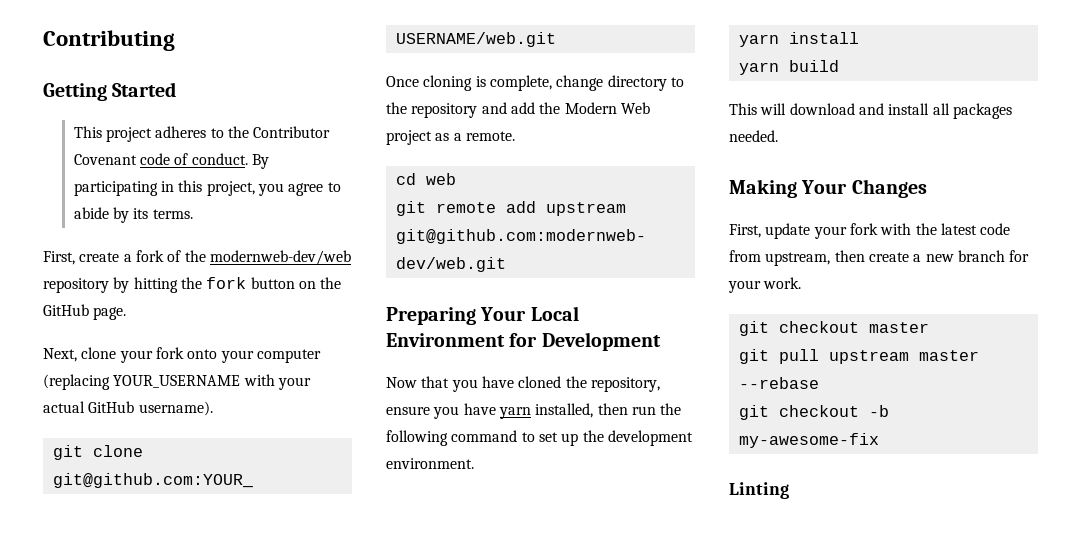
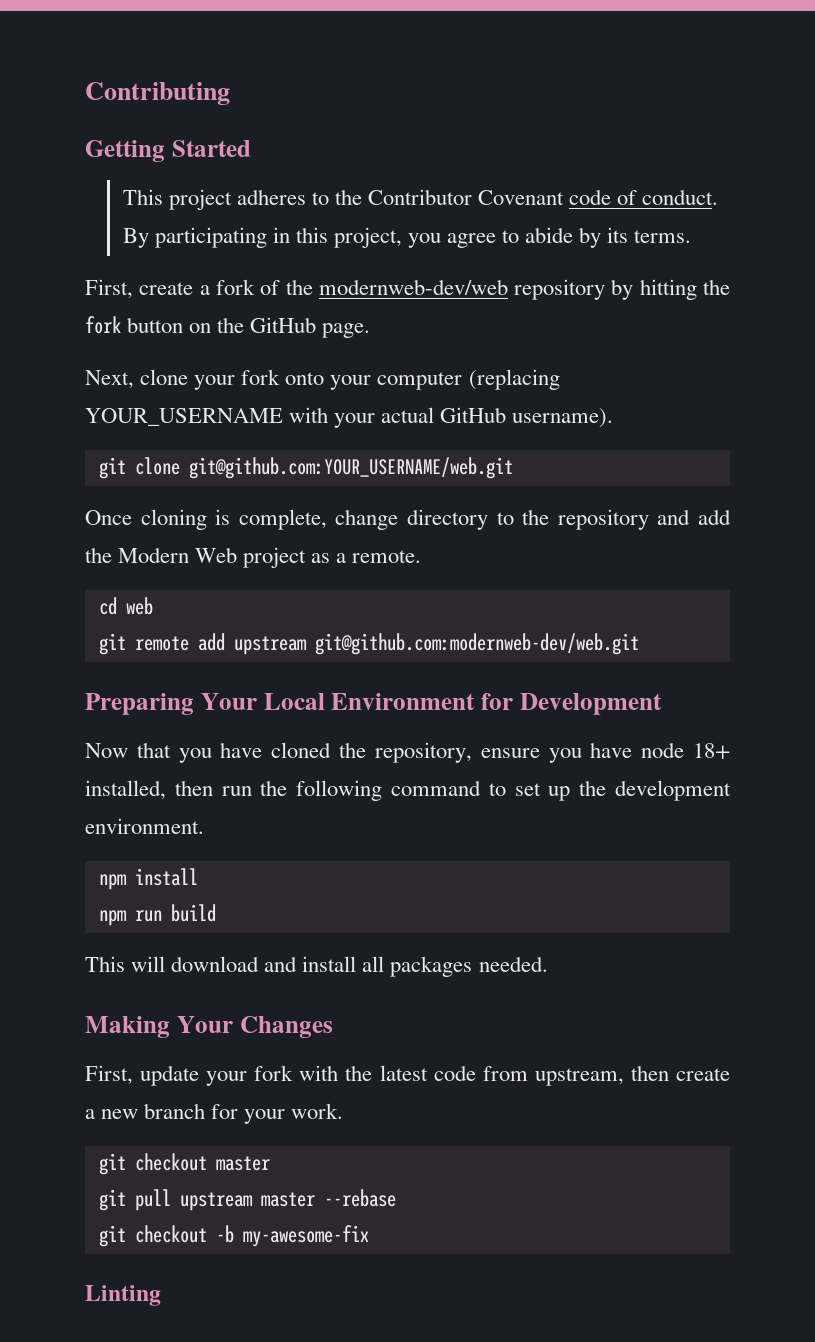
[498,407,531,419] yarn -> [641,742,730,759] node 18+
[738,34,779,47] yarn -> [98,874,127,890] npm
[738,62,779,75] yarn -> [98,910,162,926] npm run

